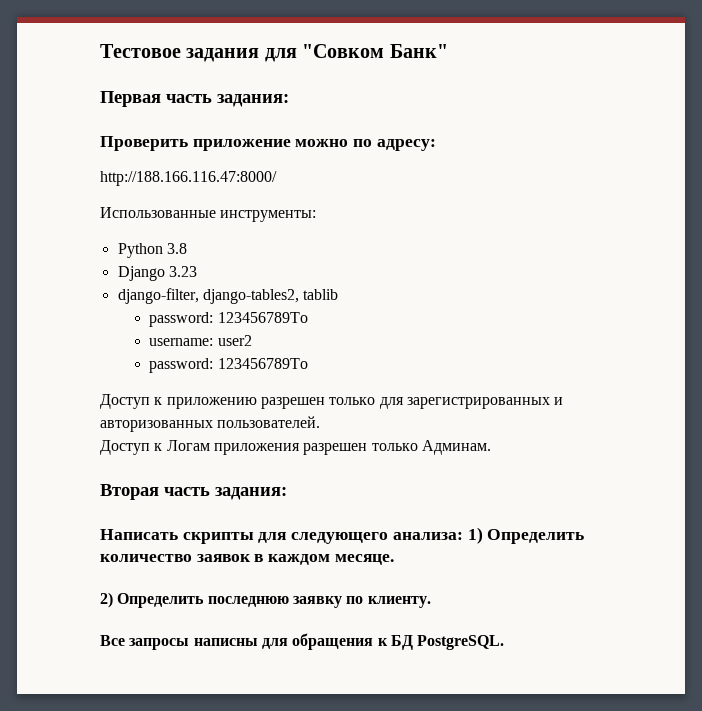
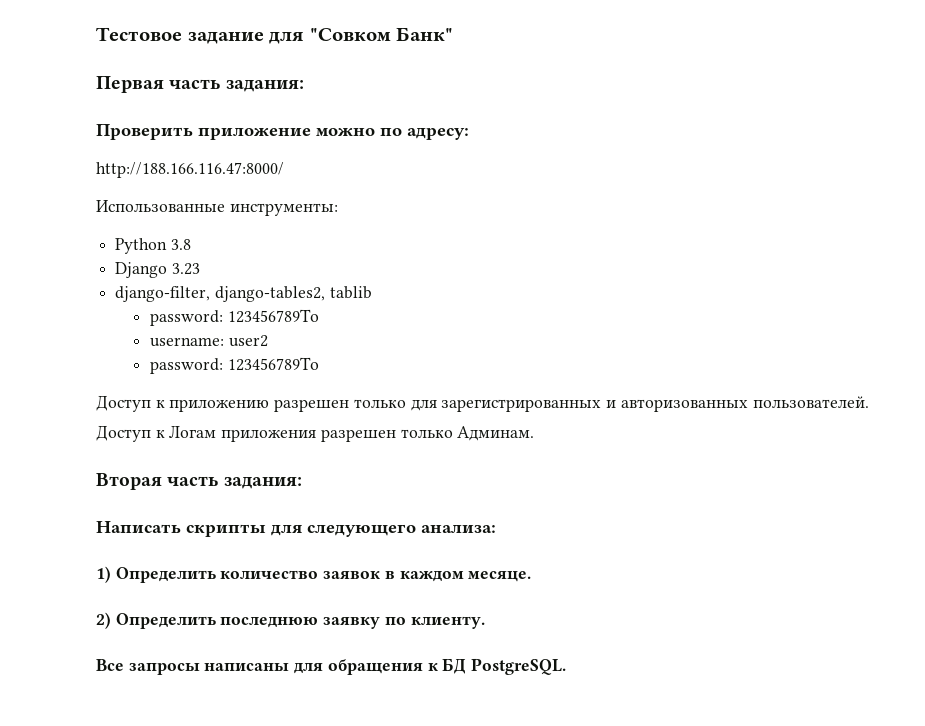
[186,48,260,62] задания -> [187,31,264,44] задание
(463, 536) none -> (496, 529) //
[193,638,258,646] написны -> [204,662,290,671] написаны

